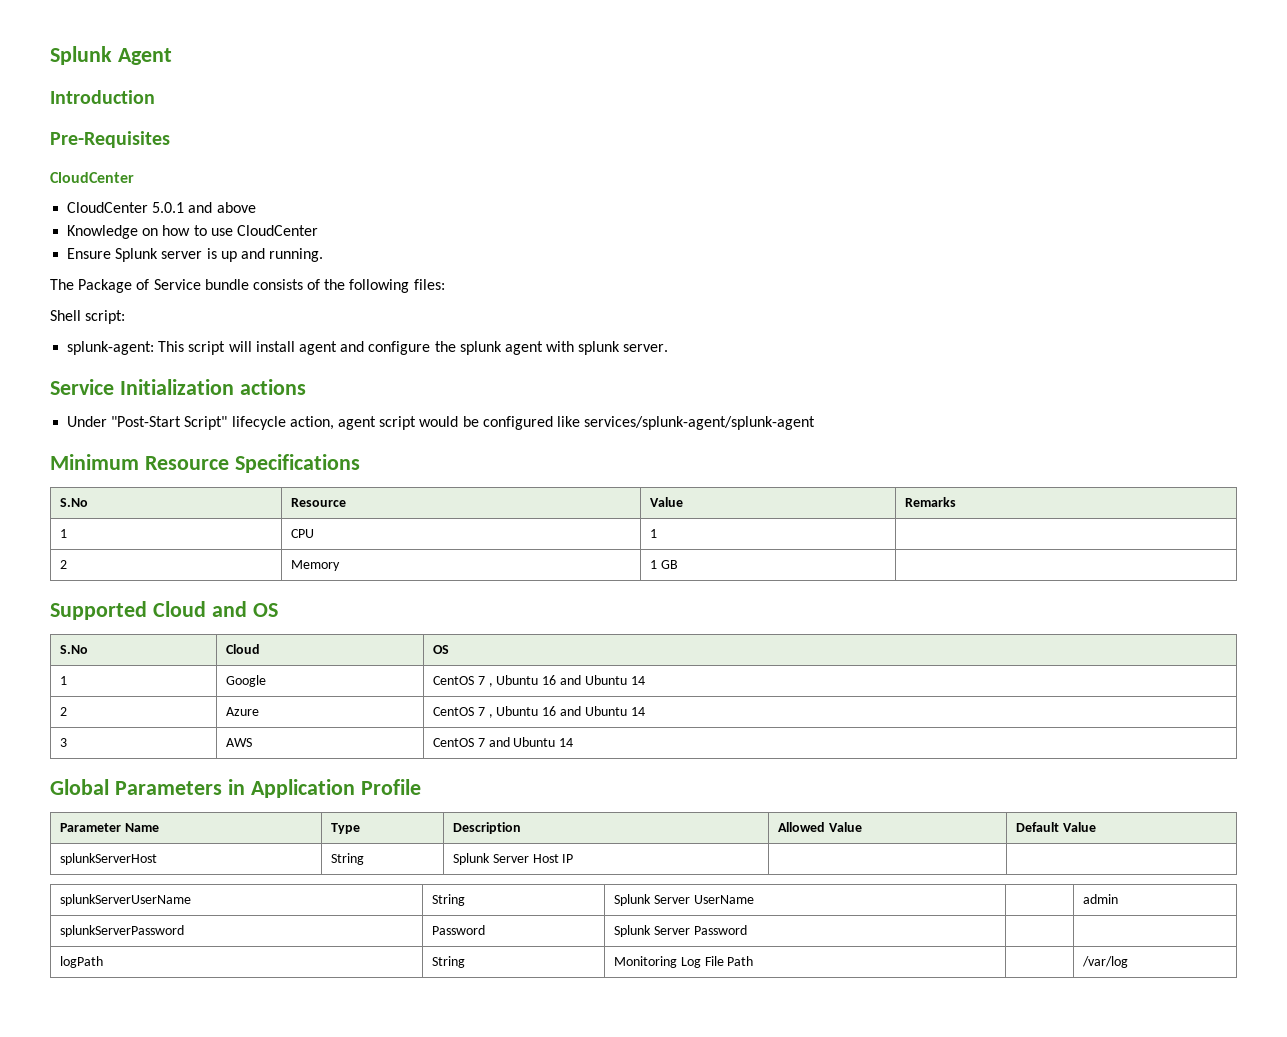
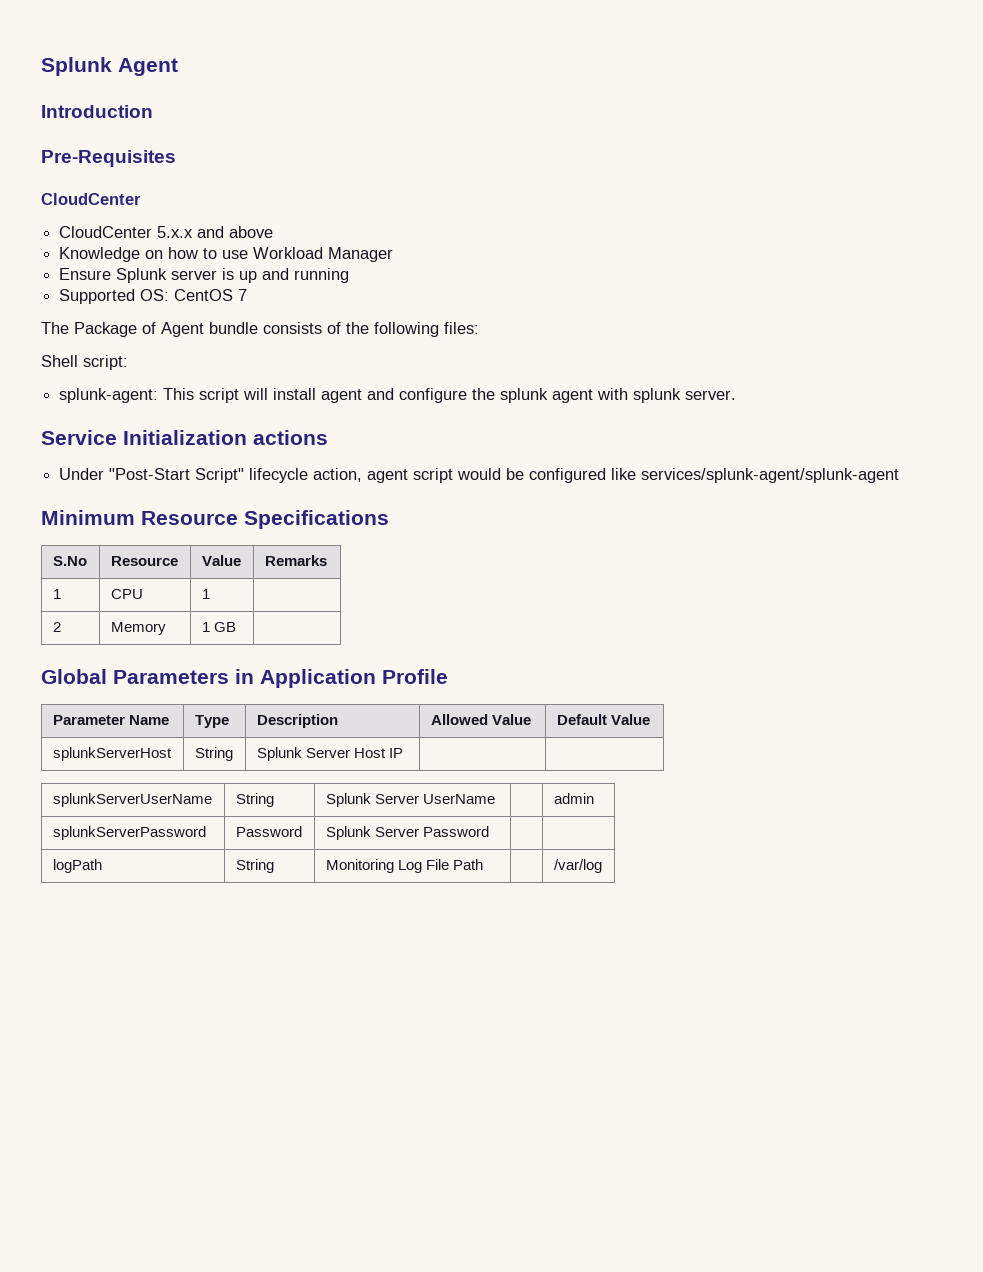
[152,202,185,213] 5.0.1 -> [157,226,194,238] 5.x.x
[236,225,318,236] CloudCenter -> [253,247,394,262] Workload Manager
[269,248,324,262] running. -> [294,268,350,283] [59,289,248,304] running // Supported OS: CentOS 7
[153,279,201,290] Service -> [161,322,204,337] Agent
[50,601,278,620] [60,645,89,654] [226,644,261,654] [433,645,450,654] [60,676,68,685] [226,675,267,687] [433,675,645,687] [60,707,68,716] [226,707,260,716] [433,706,645,718] [60,738,68,747] [226,738,253,747] [433,737,574,747] // Supported Cloud and OS // S.No | Cloud | OS // 1 | Google | CentOS 7 , Ubuntu 16 and Ubuntu 14 // 2 | Azure | CentOS 7 , Ubuntu 16 and Ubuntu 14 // 3 | AWS | CentOS 7 and Ubuntu 14 -> (236, 627) none

